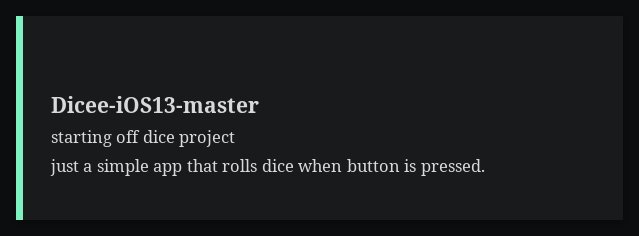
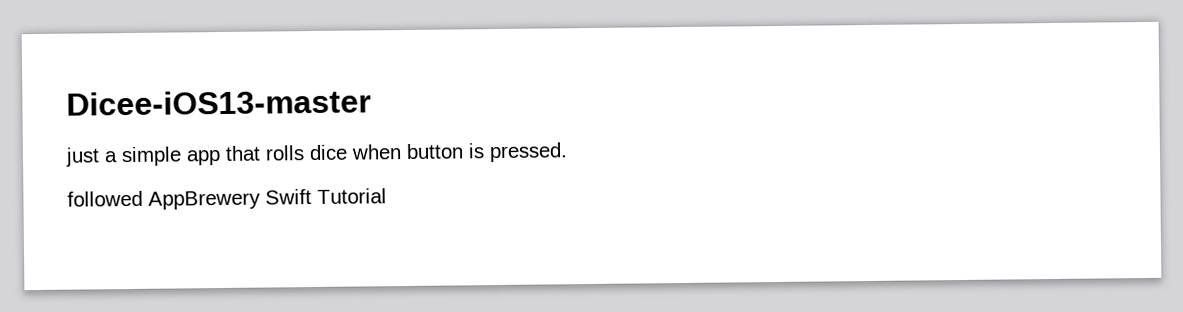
[51,130,236,147] // starting off dice project -> (371, 102) none
(485, 167) none -> [67,188,387,210] // followed AppBrewery Swift Tutorial

